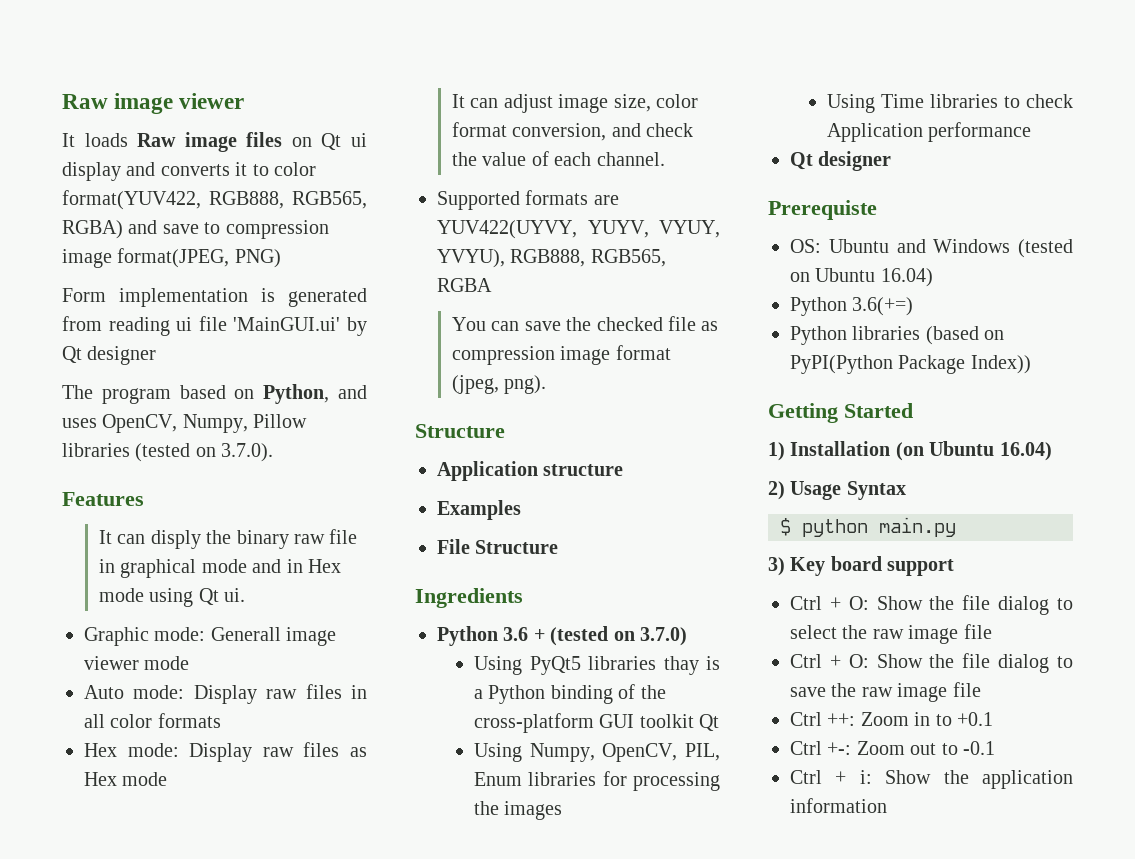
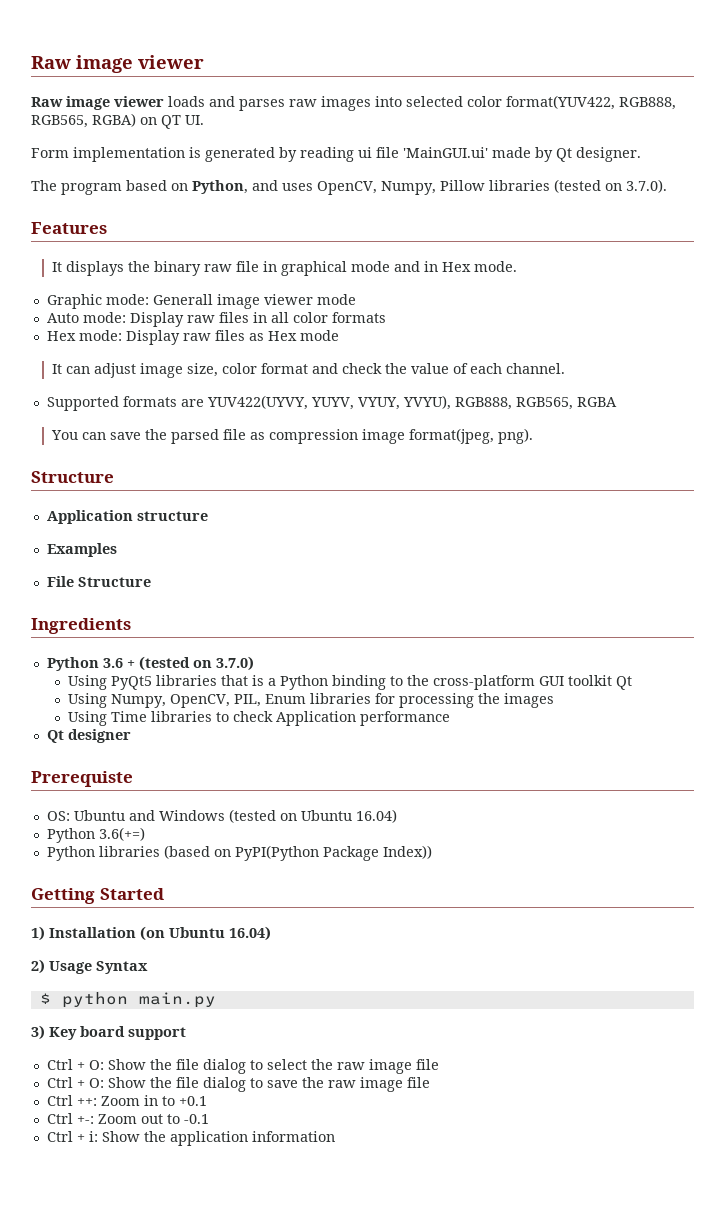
[62,132,367,152] [62,162,269,181] It loads Raw image files on Qt ui display and converts it to -> [31,96,463,111] Raw image viewer loads and parses raw images into selected
[128,220,329,239] [62,248,281,268] and save to compression image format(JPEG, PNG) -> [140,115,204,129] on QT UI.
[62,316,102,331] from -> [279,147,297,162] by
(341, 324) none -> [492,147,531,158] made
[87,346,157,365] designer -> [576,147,641,162] designer.
[117,530,201,549] can disply -> [66,261,125,276] displays
[99,588,246,607] mode using Qt ui. -> [474,261,518,272] mode.
[512,123,607,141] conversion, -> (309, 368) none
[596,317,663,331] checked -> [171,429,220,444] parsed
[615,345,671,360] [452,375,500,394] format (jpeg, -> [409,428,495,444] format(jpeg,
[663,656,699,675] thay -> [221,675,249,686] that
[618,684,636,699] of -> [390,676,404,686] to

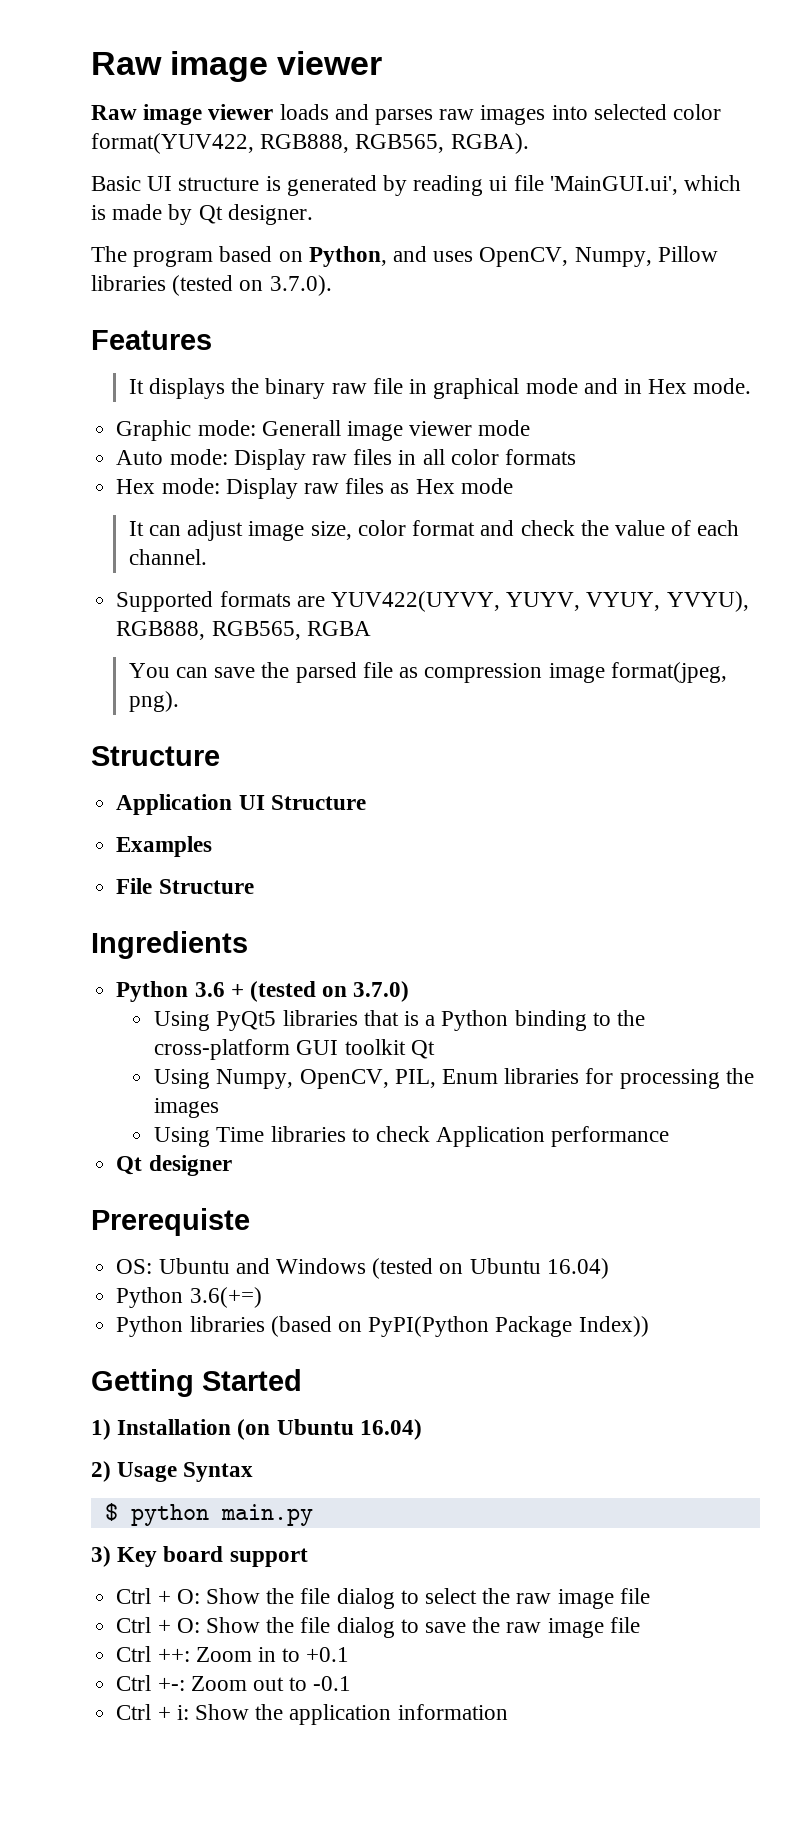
[92,113,204,129] [31,147,185,162] RGBA) on QT UI. // Form implementation -> [450,133,529,154] [91,176,260,191] RGBA). // Basic UI structure
[403,147,488,158] 'MainGUI.ui' -> [549,175,742,195] [91,205,106,220] 'MainGUI.ui', which is
[136,511,208,521] structure -> [238,795,366,810] UI Structure

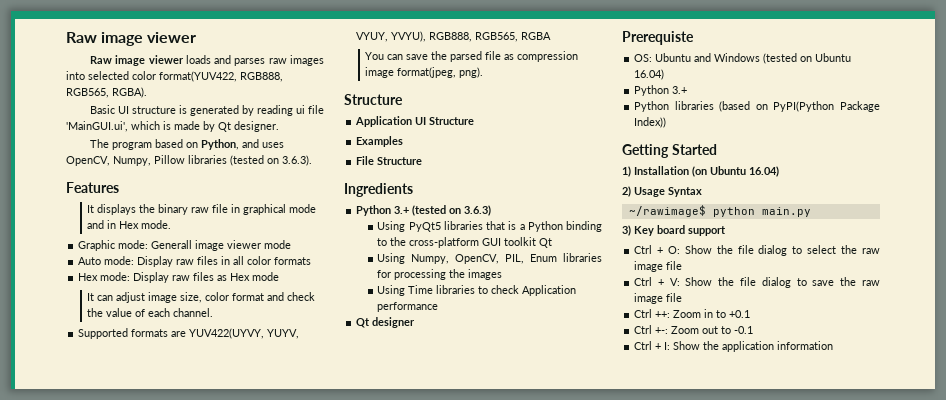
[269,275,332,296] 3.7.0). -> [282,155,312,166] 3.6.3).
[194,981,410,1002] 3.6 + (tested on 3.7.0) -> [394,205,492,216] 3.+ (tested on 3.6.3)
[189,1287,262,1308] 3.6(+=) -> [672,86,688,94] 3.+
[104,1503,118,1521] $ -> [628,205,706,217] ~/rawimage$
[176,1618,200,1633] O: -> [669,278,680,286] V:
[176,1705,189,1720] i: -> [664,342,671,350] I:

